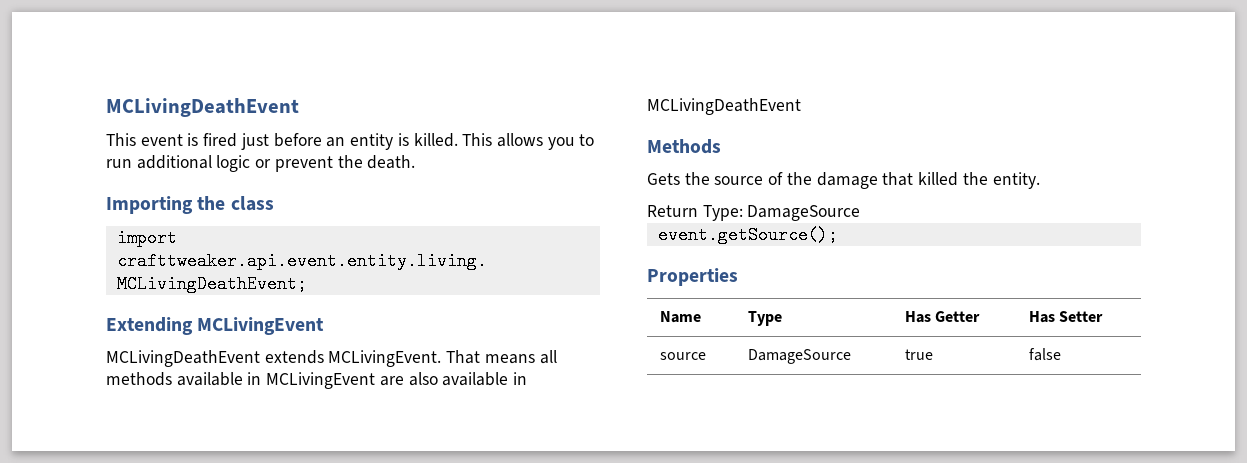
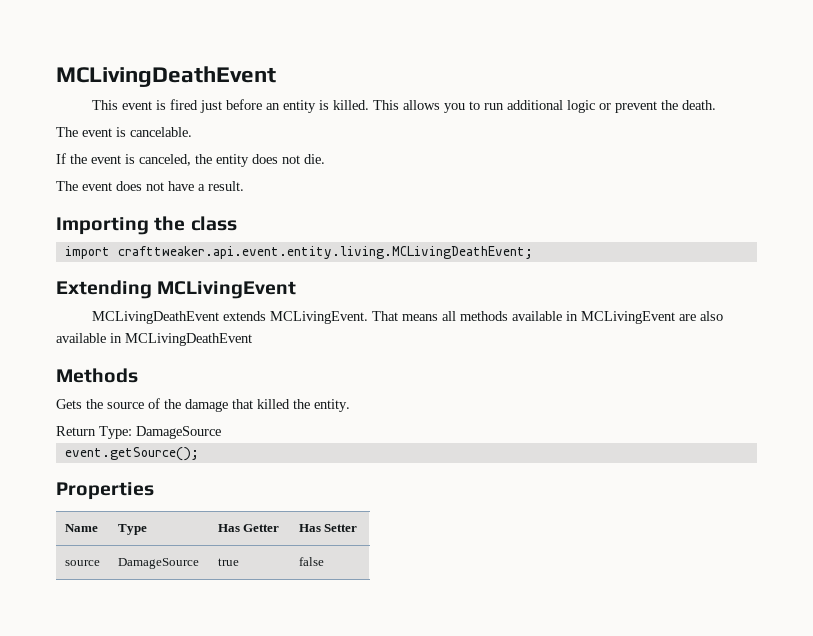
(416, 162) none -> [56,127,192,137] [56,153,325,167] [56,181,244,191] // The event is cancelable. // If the event is canceled, the entity does not die. // The event does not have a result.

